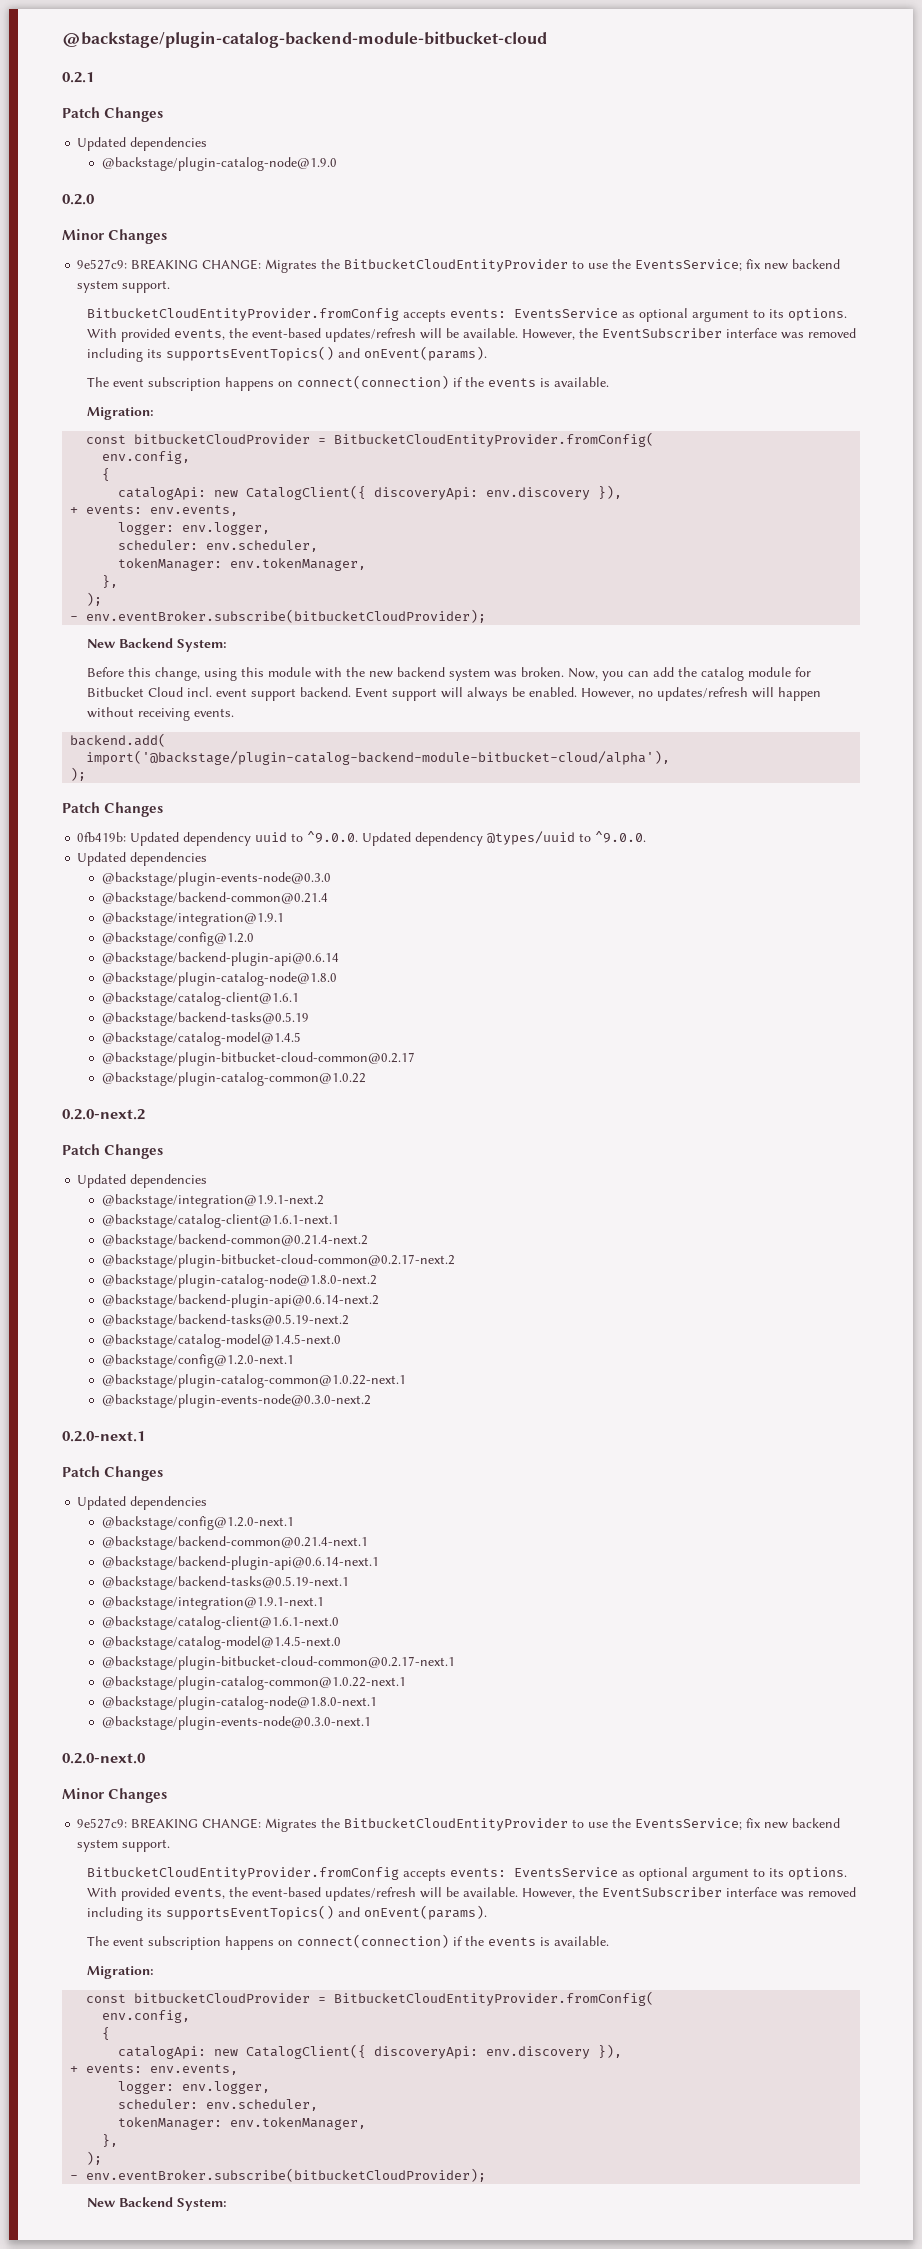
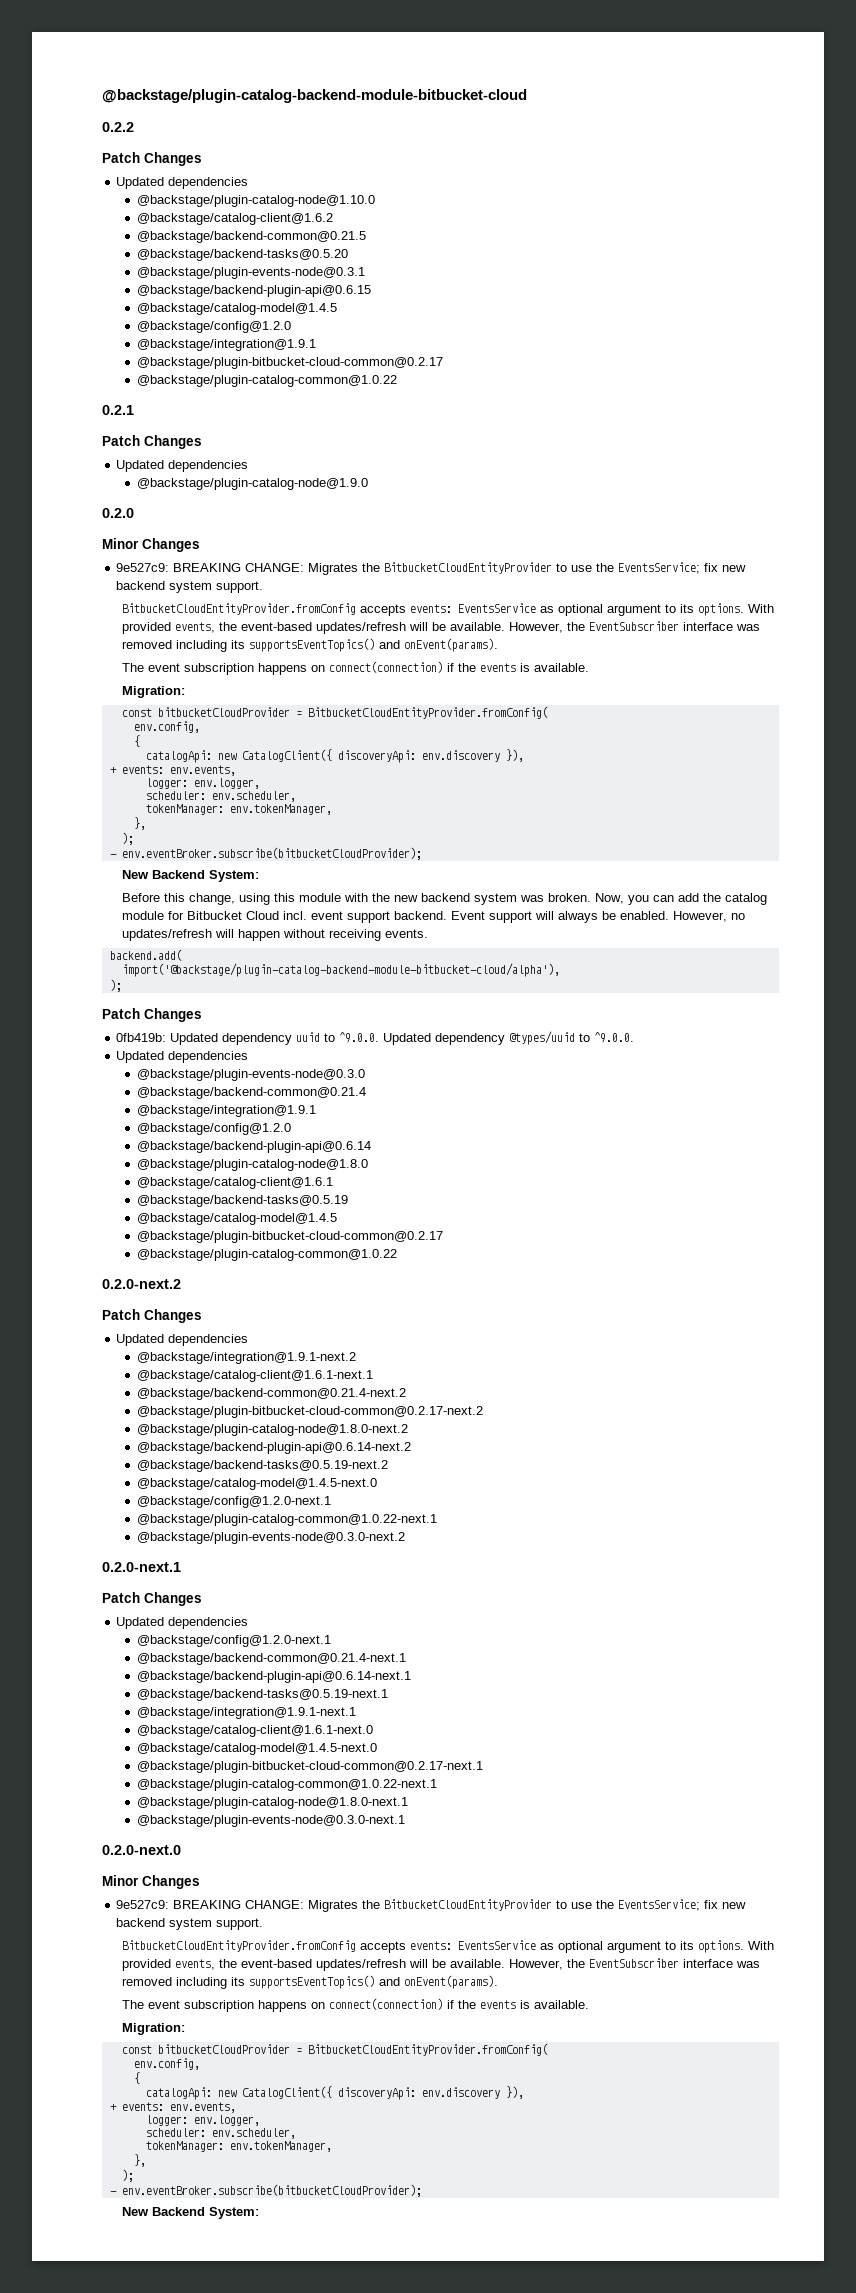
(547, 39) none -> [102,122,134,132] [102,152,202,166] [116,177,249,189] [136,195,375,207] [136,213,333,225] [136,231,366,243] [136,249,348,261] [136,267,365,279] [136,285,371,297] [136,303,337,315] [136,321,291,333] [136,339,316,351] [136,357,443,369] [136,375,397,387] // 0.2.2 // Patch Changes // Updated dependencies // @backstage/plugin-catalog-node@1.10.0 // @backstage/catalog-client@1.6.2 // @backstage/backend-common@0.21.5 // @backstage/backend-tasks@0.5.20 // @backstage/plugin-events-node@0.3.1 // @backstage/backend-plugin-api@0.6.15 // @backstage/catalog-model@1.4.5 // @backstage/config@1.2.0 // @backstage/integration@1.9.1 // @backstage/plugin-bitbucket-cloud-common@0.2.17 // @backstage/plugin-catalog-common@1.0.22

